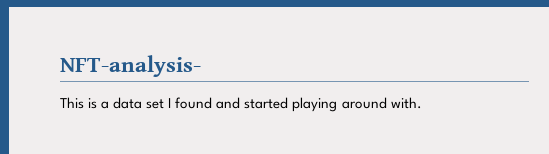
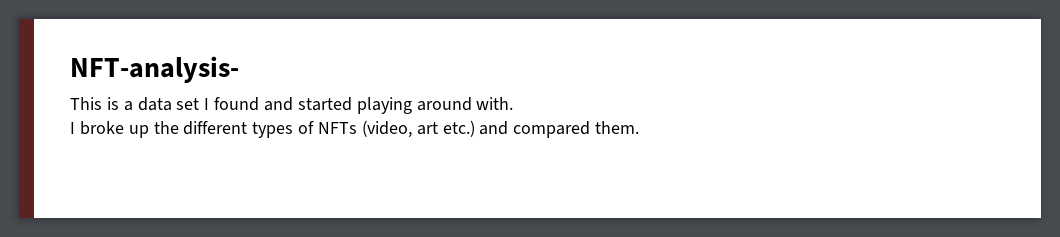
(422, 103) none -> [70,120,640,138] // I broke up the different types of NFTs (video, art etc.) and compared them.

